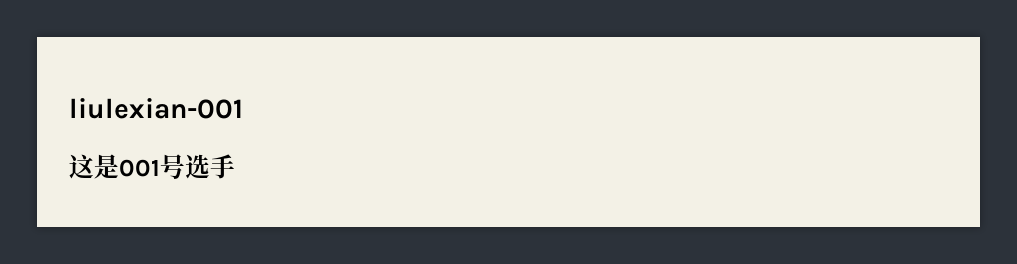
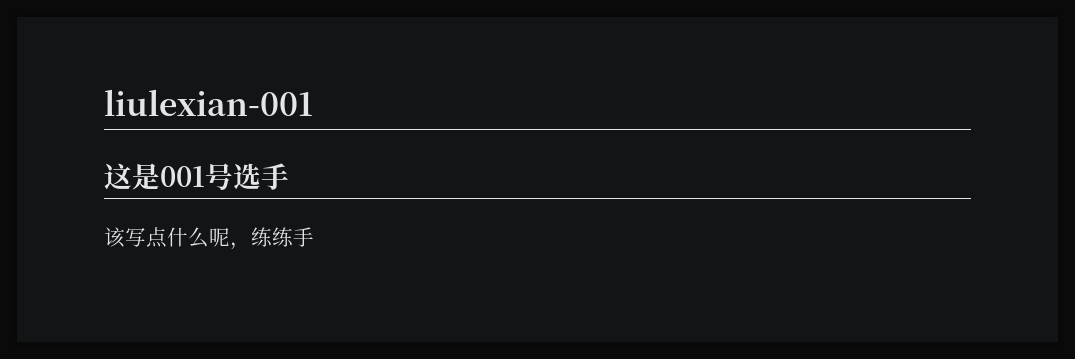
(235, 166) none -> [104,227,314,250] // 该写点什么呢，练练手

